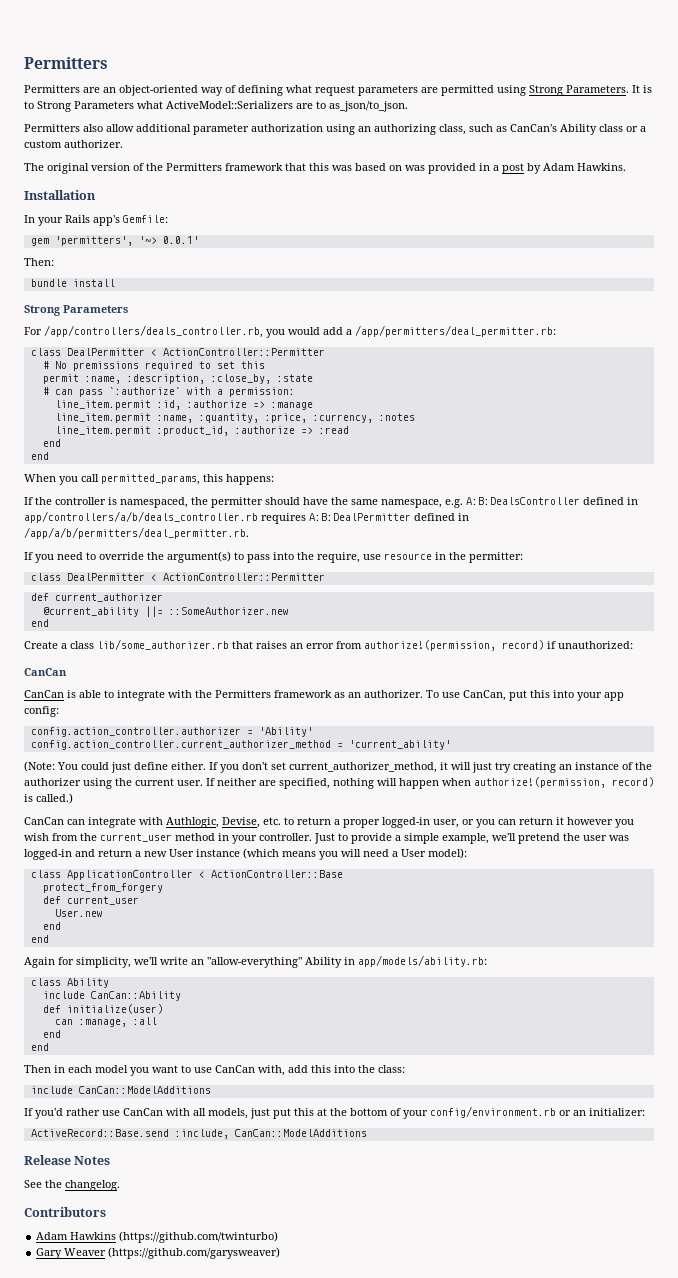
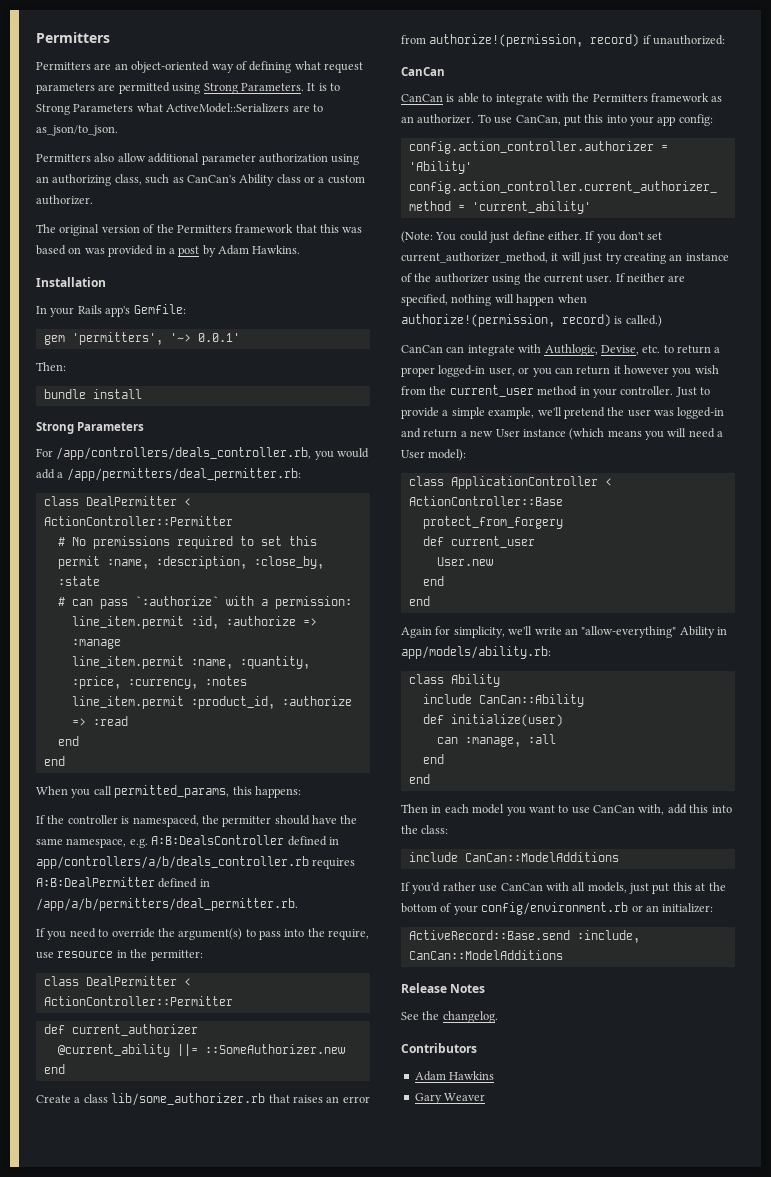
[119,1231,279,1243] (https://github.com/twinturbo) -> (495, 1075) none
[108,1247,281,1259] (https://github.com/garysweaver) -> (486, 1097) none

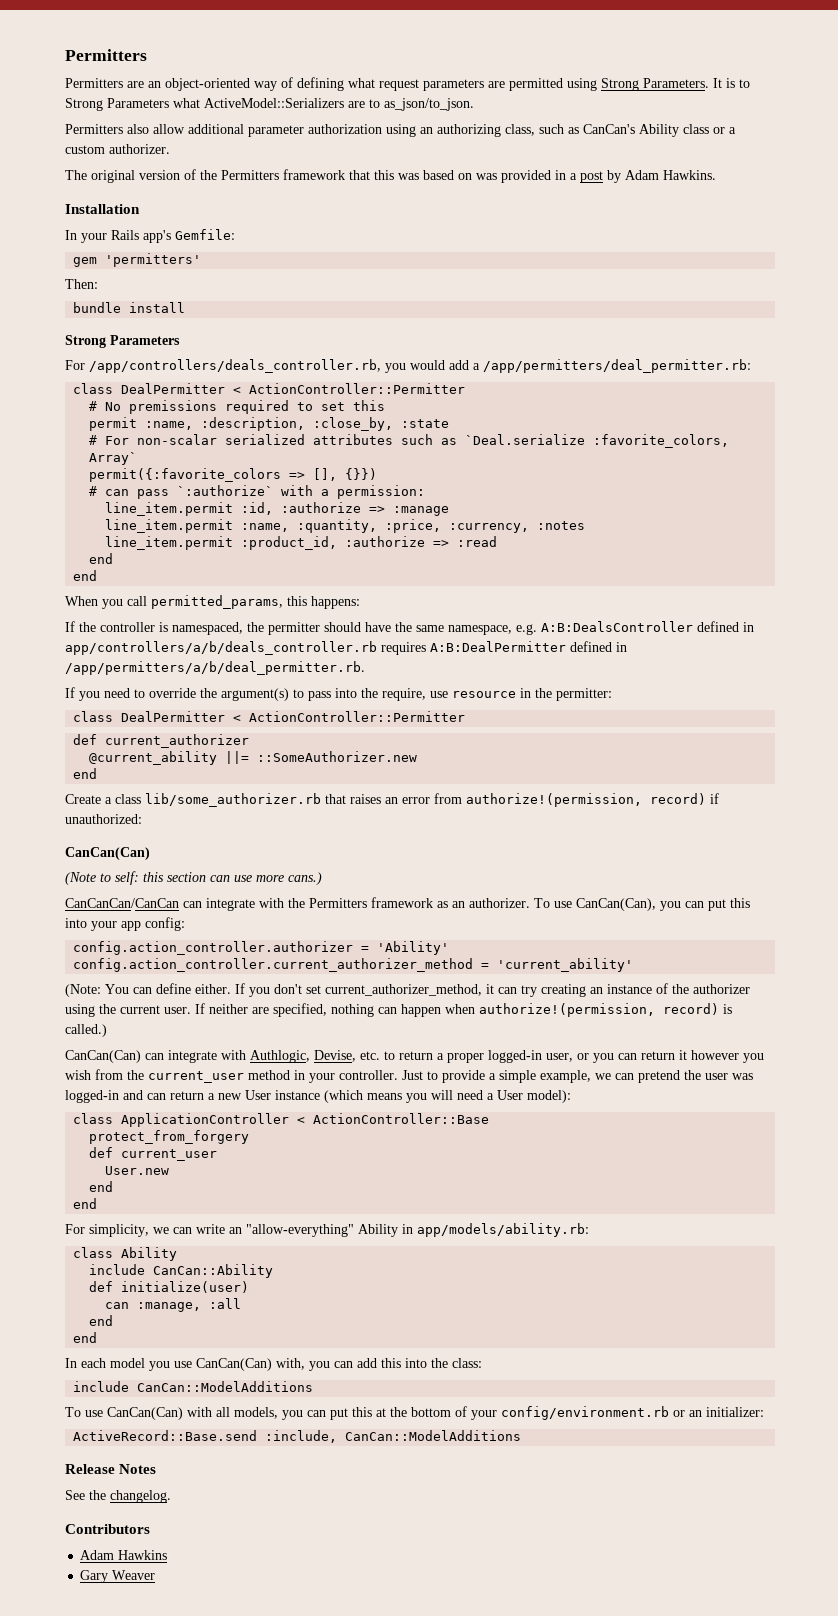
[71,332,240,345] 'permitters', '~> 0.0.1' -> [105,253,202,267] 'permitters'
(100, 581) none -> [89,434,730,448] [89,452,138,465] [89,468,378,482] // # For non-scalar serialized attributes such as `Deal.serialize :favorite_colors, Array` // permit({:favorite_colors => [], {}})
[36,898,298,911] /app/a/b/permitters/deal_permitter.rb. -> [65,661,365,675] /app/permitters/a/b/deal_permitter.rb.
[401,67,445,76] [401,93,493,103] CanCan // CanCan is able to -> [65,847,150,860] [65,871,322,885] [65,898,202,908] CanCan(Can) // (Note to self: this section can use more cans.) // CanCanCan/CanCan can
[515,115,561,125] CanCan, -> [576,898,704,911] CanCan(Can), you can
[459,231,510,243] could just -> [133,987,152,994] can
[561,252,603,264] will just -> [498,987,517,994] can
[494,294,514,303] will -> [378,1007,397,1014] can
[401,345,443,353] CanCan -> [65,1050,141,1063] CanCan(Can)
[537,407,562,416] we'll -> [595,1073,634,1080] we can
(421, 433) none -> [147,1093,166,1100] can
[401,626,533,638] Again for simplicity, we'll -> [65,1224,192,1237] For simplicity, we can
[401,804,442,813] Then in -> [65,1358,77,1368] In
[528,804,665,815] want to use CanCan with, -> [174,1358,353,1371] use CanCan(Can) with, you can
[401,882,543,894] If you'd rather use CanCan -> [65,1407,183,1420] To use CanCan(Can)
[629,883,649,894] just -> [282,1410,326,1420] you can

